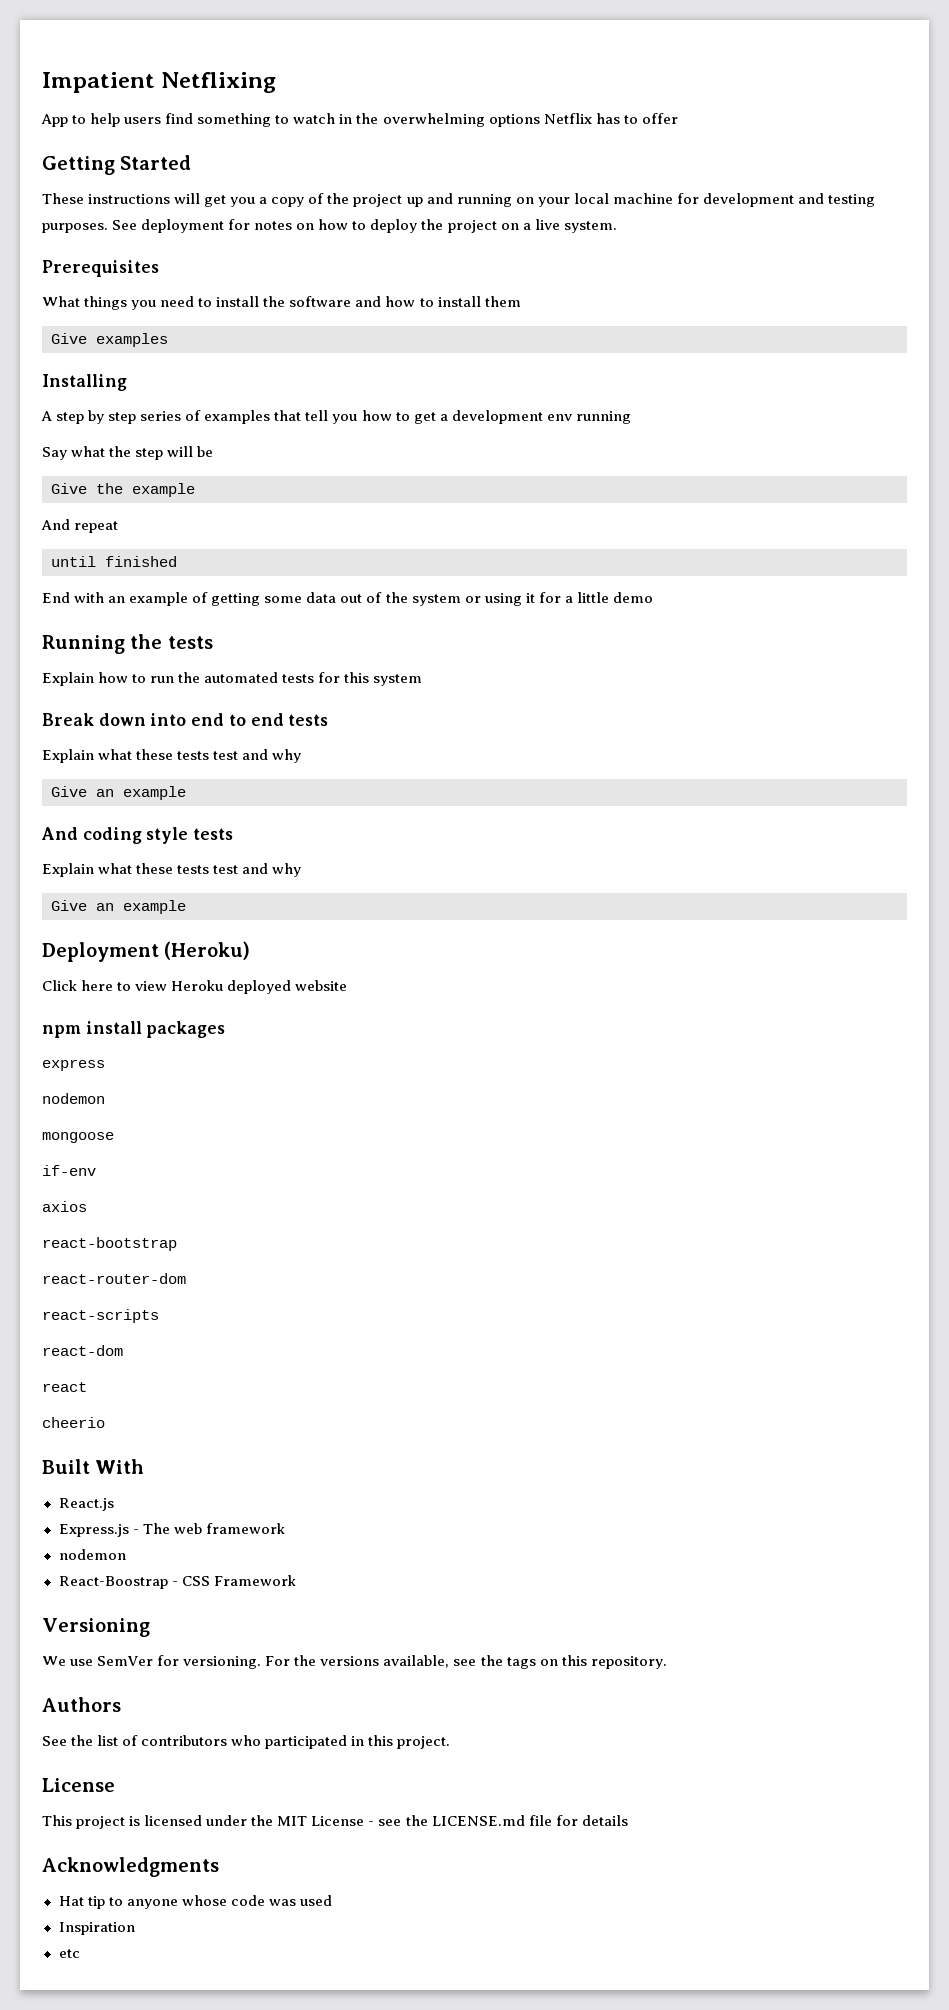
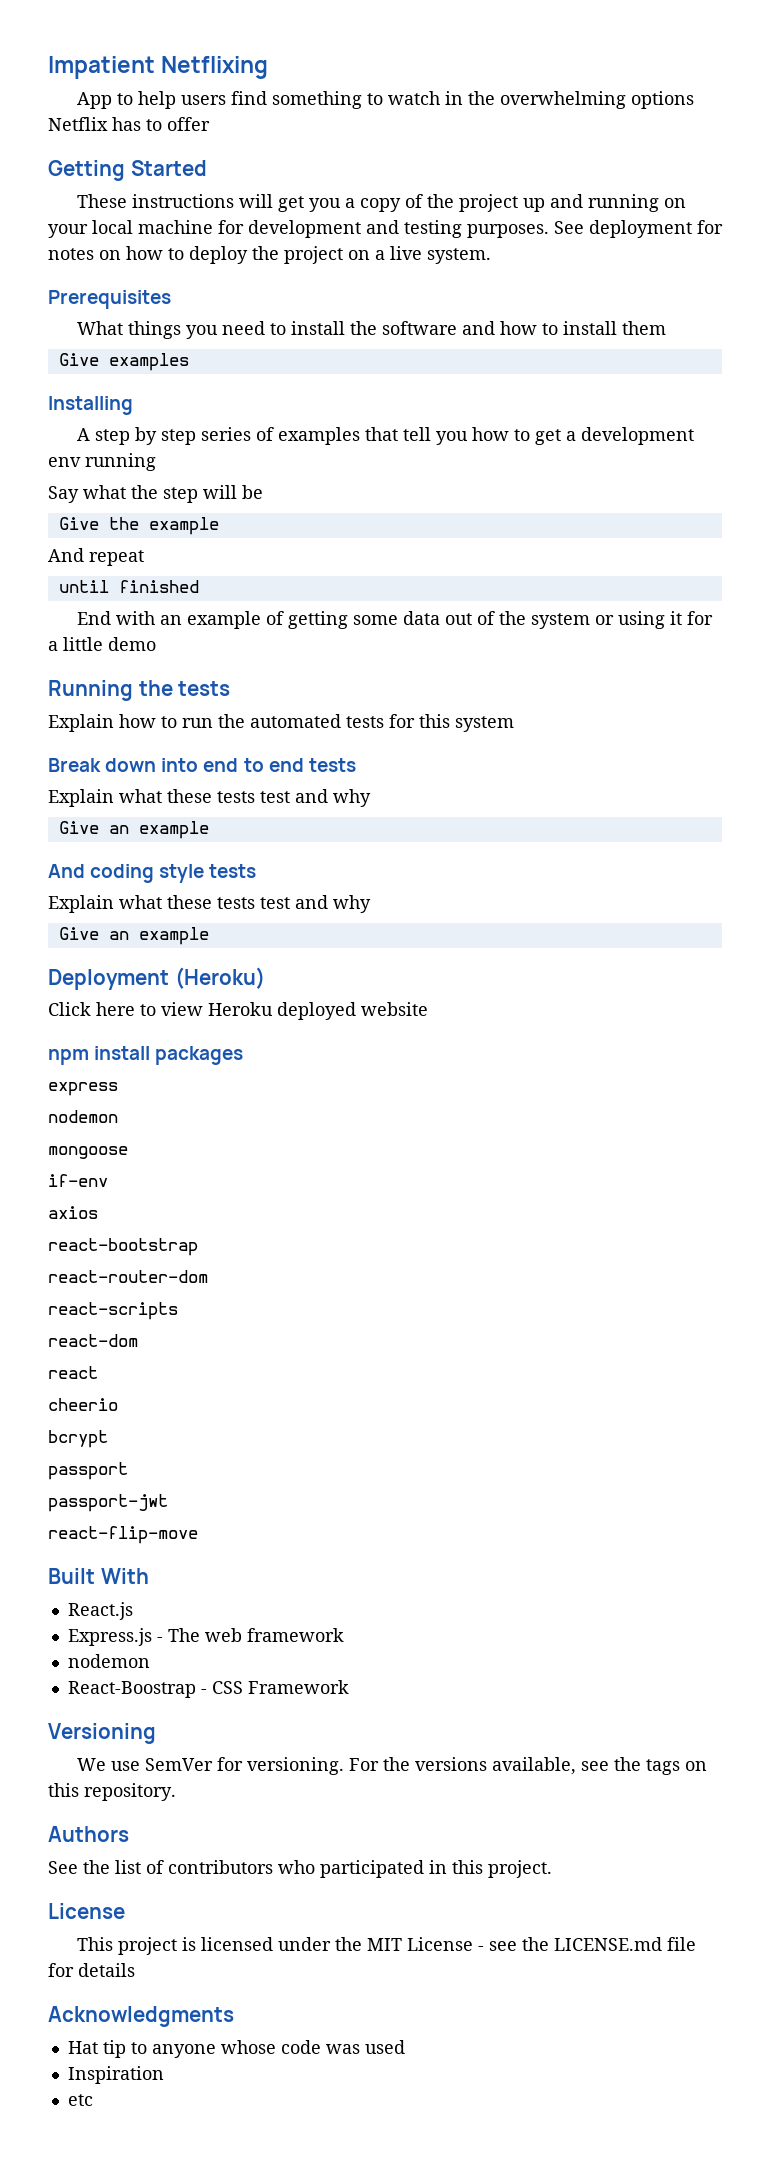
(105, 1422) none -> [48,1430,108,1448] [48,1462,128,1480] [48,1494,168,1512] [48,1526,198,1544] // bcrypt // passport // passport-jwt // react-flip-move

